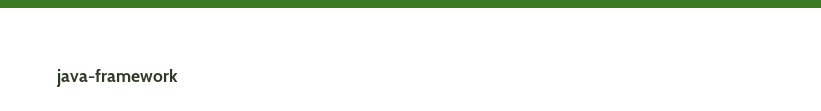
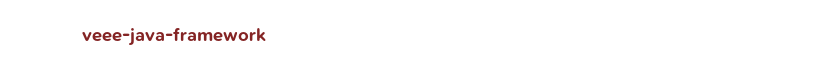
[56,69,178,87] java-framework -> [82,27,266,46] veee-java-framework

